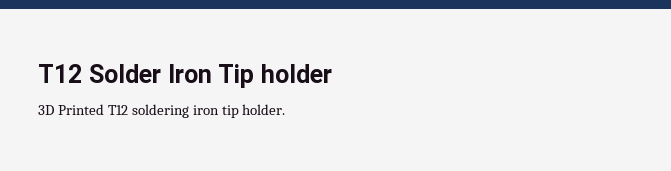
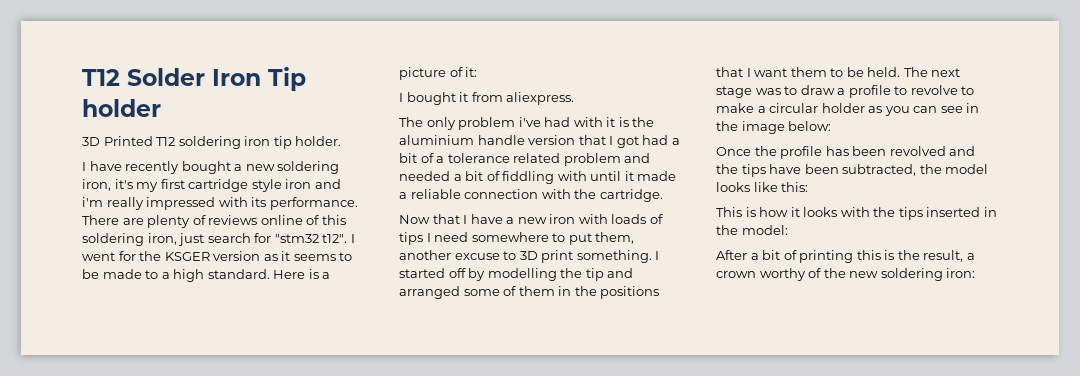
(286, 109) none -> [82,161,340,174] [82,179,341,192] [82,197,358,210] [82,215,346,228] [82,233,355,246] [82,251,353,261] [82,269,331,282] [399,67,478,80] [399,92,575,105] [399,117,655,130] [399,135,680,148] [399,153,651,166] [399,171,677,184] [399,189,663,202] [399,214,663,224] [399,232,635,245] [399,250,660,263] [399,268,634,281] [399,286,660,299] [716,67,961,77] [716,85,975,98] [716,103,980,116] [716,121,832,134] [716,146,976,159] [716,164,989,177] [716,182,809,192] [716,207,997,220] [716,225,788,235] [716,250,975,263] [716,268,976,281] // I have recently bought a new soldering iron, it's my first cartridge style iron and i'm really impressed with its performance. There are plenty of reviews online of this soldering iron, just search for "stm32 t12". I went for the KSGER version as it seems to be made to a high standard. Here is a picture of it: // I bought it from aliexpress. // The only problem i've had with it is the aluminium handle version that I got had a bit of a tolerance related problem and needed a bit of fiddling with until it made a reliable connection with the cartridge. // Now that I have a new iron with loads of tips I need somewhere to put them, another excuse to 3D print something. I started off by modelling the tip and arranged some of them in the positions that I want them to be held. The next stage was to draw a profile to revolve to make a circular holder as you can see in the image below: // Once the profile has been revolved and the tips have been subtracted, the model looks like this: // This is how it looks with the tips inserted in the model: // After a bit of printing this is the result, a crown worthy of the new soldering iron:

